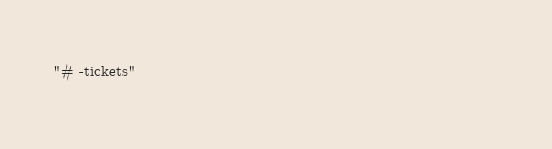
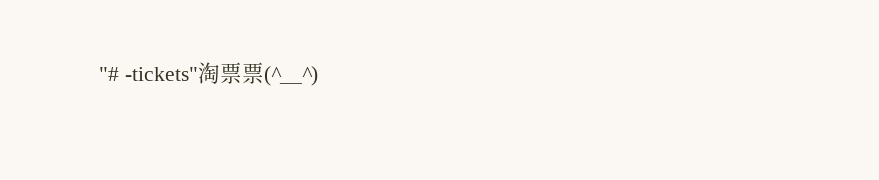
(136, 71) none -> [197,62,318,86] 淘票票(^__^)

